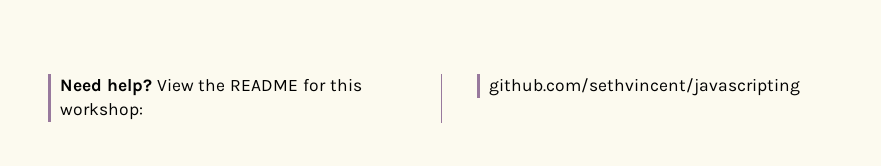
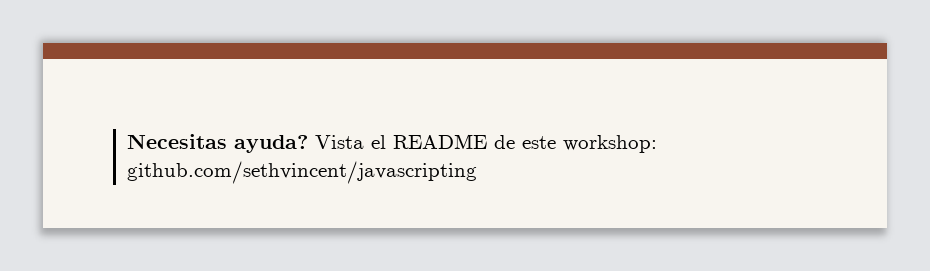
[60,78,362,96] Need help? View the README for this -> [126,134,556,153] Necesitas ayuda? Vista el README de este

